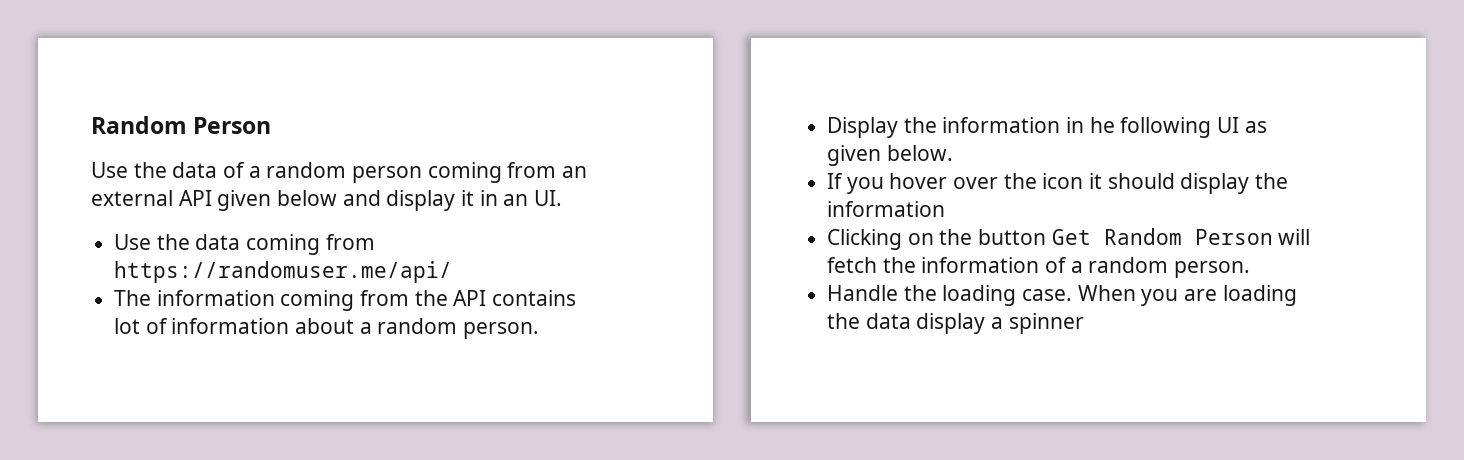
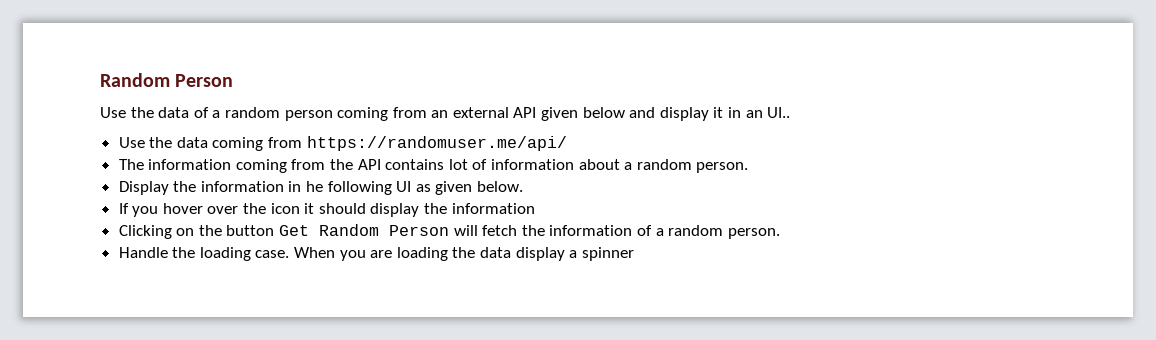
[534,190,563,206] UI. -> [767,107,791,118] UI..

